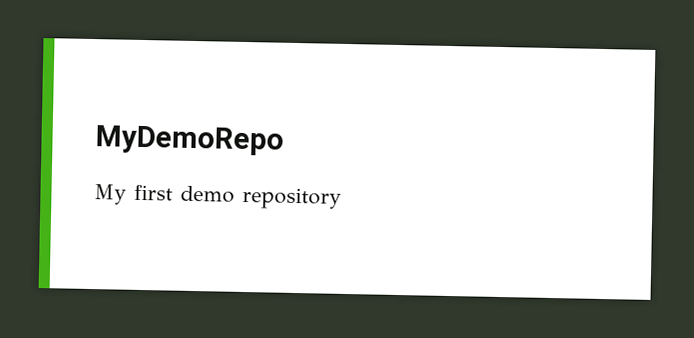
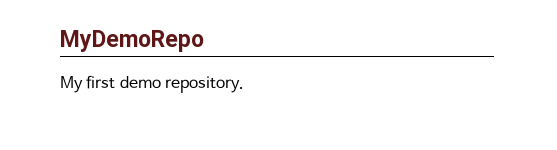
[242,186,342,210] repository -> [164,76,244,93] repository.

